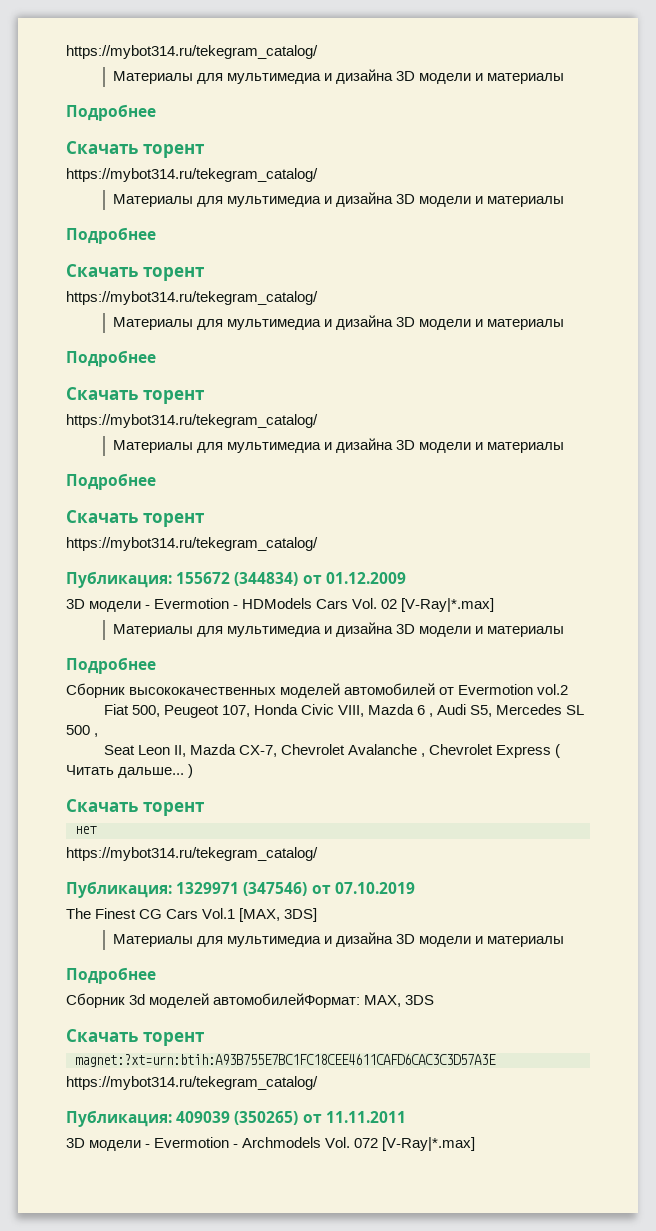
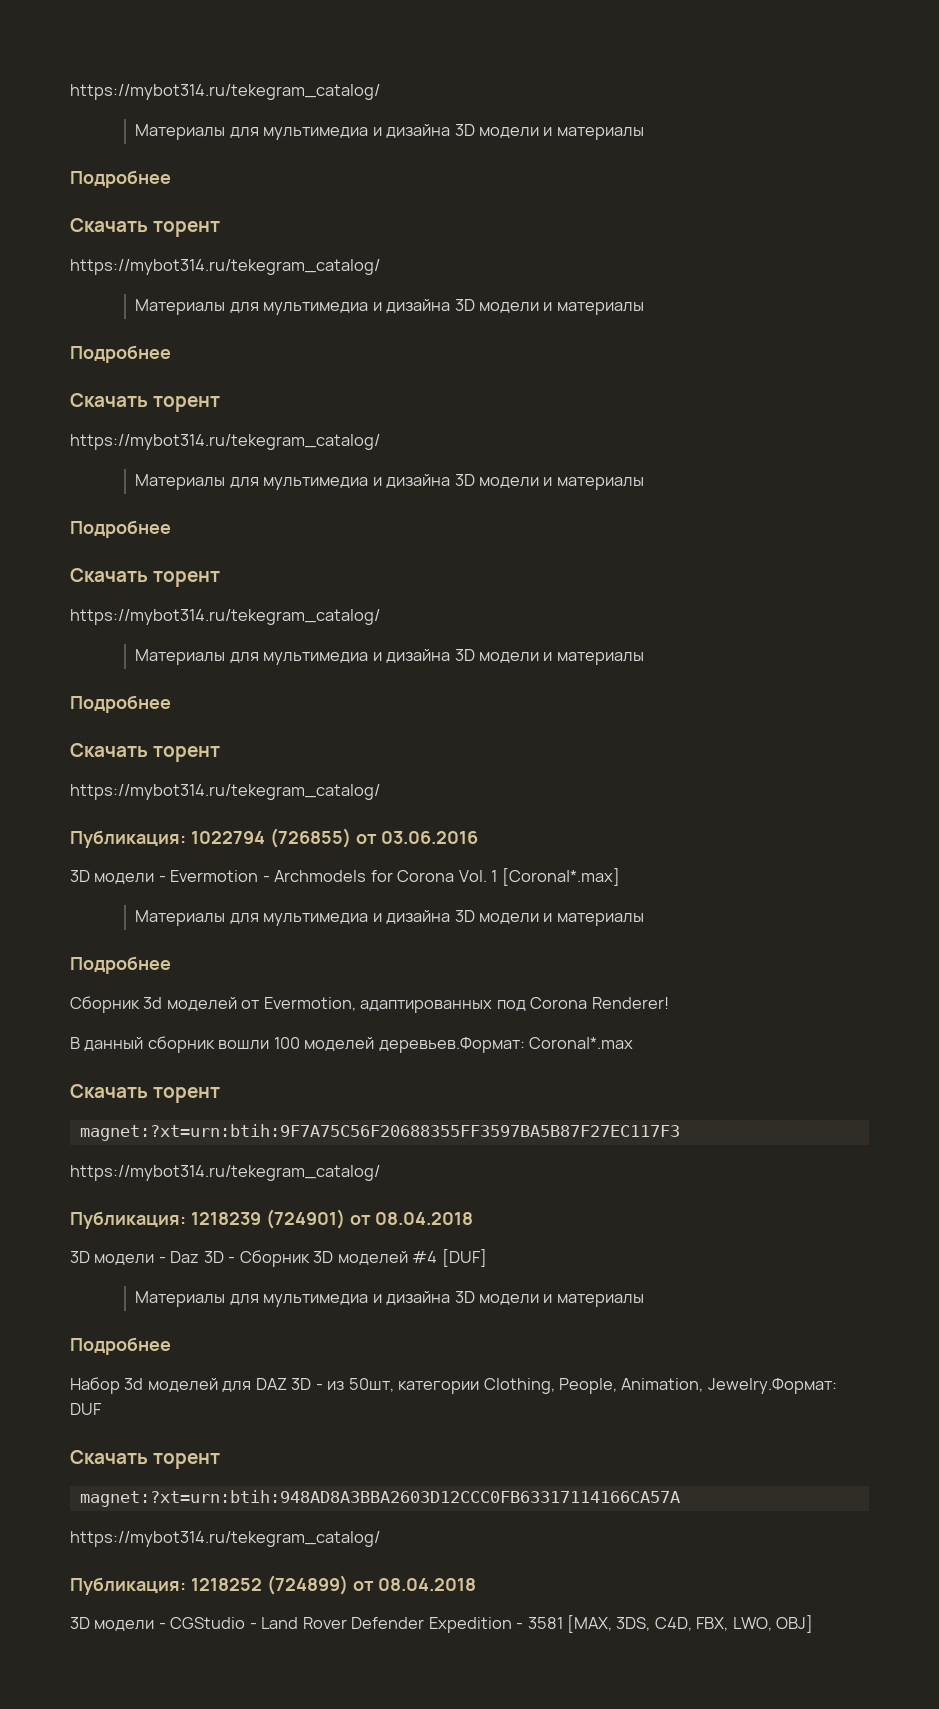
[176,572,406,586] [66,598,495,612] [113,622,565,637] [66,657,156,674] [66,683,569,698] [103,704,585,718] [66,725,99,737] [103,744,561,758] [66,764,194,778] [66,799,205,816] [75,826,97,834] [66,847,318,861] [66,881,415,898] [66,908,318,922] 155672 (344834) от 01.12.2009 // 3D модели - Evermotion - HDModels Cars Vol. 02 [V-Ray|*.max] // Материалы для мультимедиа и дизайна 3D модели и материалы // Подробнее // Сборник высококачественных моделей автомобилей от Evermotion vol.2 // Fiat 500, Peugeot 107, Honda Civic VIII, Mazda 6 , Audi S5, Mercedes SL 500 , // Seat Leon II, Mazda CX-7, Chevrolet Avalanche , Chevrolet Express ( Читать дальше... ) // Скачать торент // нет // https://mybot314.ru/tekegram_catalog/ // Публикация: 1329971 (347546) от 07.10.2019 // The Finest CG Cars Vol.1 [MAX, 3DS] -> [190,828,479,848] [70,868,620,886] 1022794 (726855) от 03.06.2016 // 3D модели - Evermotion - Archmodels for Corona Vol. 1 [Corona|*.max]
[213,993,435,1008] [66,1029,205,1046] [75,1054,496,1067] [66,1076,318,1090] [66,1110,406,1127] [66,1137,476,1151] автомобилейФормат: MAX, 3DS // Скачать торент // magnet:?xt=urn:btih:A93B755E7BC1FC18CEE4611CAFD6CAC3C3D57A3E // https://mybot314.ru/tekegram_catalog/ // Публикация: 409039 (350265) от 11.11.2011 // 3D модели - Evermotion - Archmodels Vol. 072 [V-Ray|*.max] -> [241,997,669,1013] [70,1036,634,1053] [70,1084,221,1103] [79,1124,680,1141] [70,1165,380,1181] [70,1209,474,1229] [70,1249,487,1267] [135,1291,644,1307] [70,1337,171,1355] [70,1377,837,1394] [70,1403,101,1415] [70,1450,221,1469] [79,1490,680,1507] [70,1531,380,1547] [70,1575,477,1595] [70,1615,814,1633] от Evermotion, адаптированных под Corona Renderer! // В данный сборник вошли 100 моделей деревьев.Формат: Corona|*.max // Скачать торент // magnet:?xt=urn:btih:9F7A75C56F20688355FF3597BA5B87F27EC117F3 // https://mybot314.ru/tekegram_catalog/ // Публикация: 1218239 (724901) от 08.04.2018 // 3D модели - Daz 3D - Сборник 3D моделей #4 [DUF] // Материалы для мультимедиа и дизайна 3D модели и материалы // Подробнее // Набор 3d моделей для DAZ 3D - из 50шт, категории Clothing, People, Animation, Jewelry.Формат: DUF // Скачать торент // magnet:?xt=urn:btih:948AD8A3BBA2603D12CCC0FB63317114166CA57A // https://mybot314.ru/tekegram_catalog/ // Публикация: 1218252 (724899) от 08.04.2018 // 3D модели - CGStudio - Land Rover Defender Expedition - 3581 [MAX, 3DS, C4D, FBX, LWO, OBJ]

